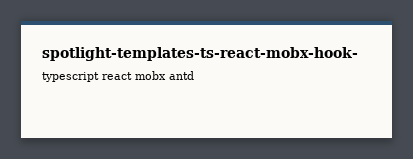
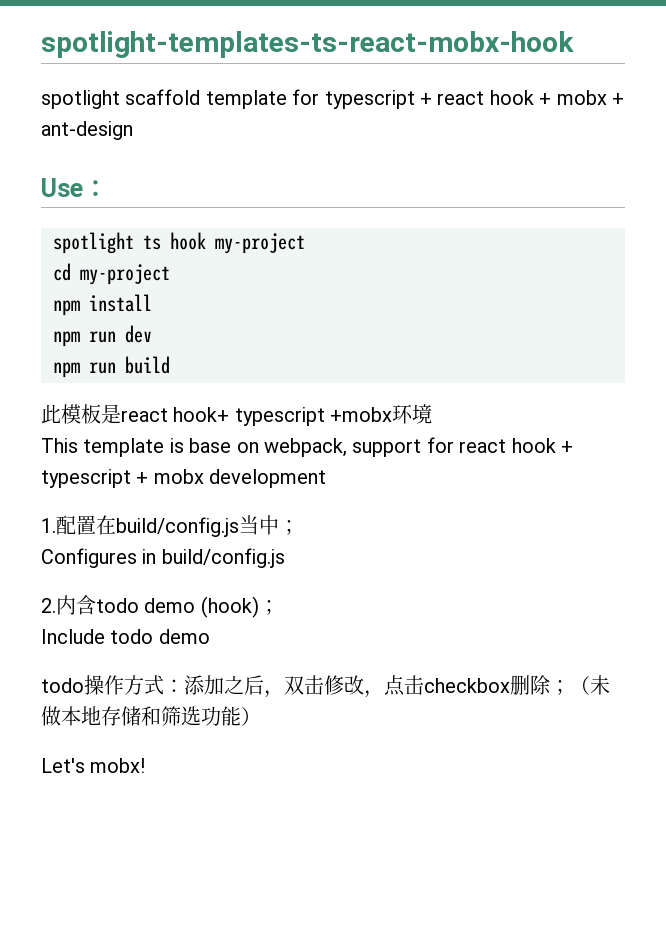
[42,47,358,61] [42,71,194,82] spotlight-templates-ts-react-mobx-hook- // typescript react mobx antd -> [41,31,574,58] [41,89,624,109] [41,121,133,140] [41,178,108,197] [53,232,305,254] [53,263,170,285] [53,294,152,316] [53,325,152,347] [53,356,170,378] [41,404,433,426] [41,437,573,457] [41,469,327,488] [41,515,299,537] [41,548,285,568] [41,595,279,618] [41,629,210,644] [41,675,610,698] [41,706,261,726] [41,758,146,773] spotlight-templates-ts-react-mobx-hook // spotlight scaffold template for typescript + react hook + mobx + ant-design // Use： // spotlight ts hook my-project // cd my-project // npm install // npm run dev // npm run build // 此模板是react hook+ typescript +mobx环境 // This template is base on webpack, support for react hook + typescript + mobx development // 1.配置在build/config.js当中； // Configures in build/config.js // 2.内含todo demo (hook)； // Include todo demo // todo操作方式：添加之后，双击修改，点击checkbox删除；（未做本地存储和筛选功能） // Let's mobx!

